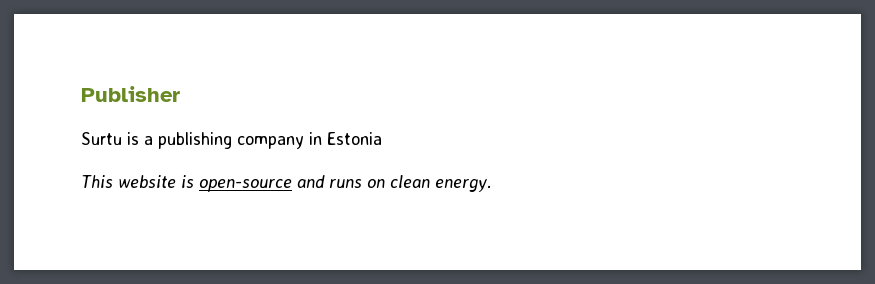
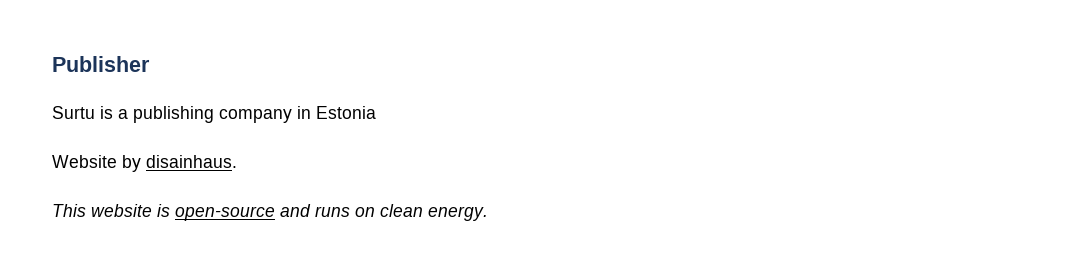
(382, 138) none -> [52,155,237,172] // Website by disainhaus.

